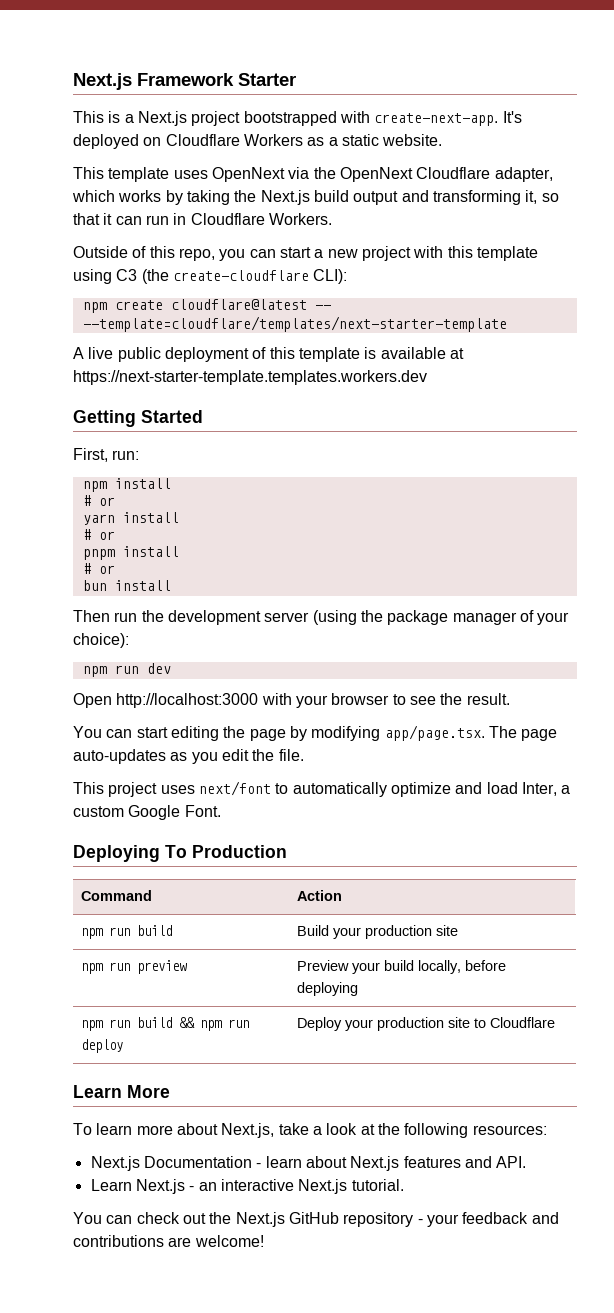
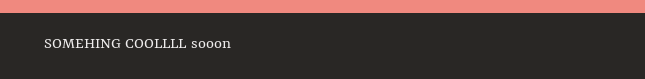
[73,73,296,90] [73,111,522,126] [73,134,443,149] [73,167,553,182] [72,190,559,205] [73,213,332,225] [73,246,538,261] [73,269,348,284] [82,299,331,313] [82,316,507,332] [73,347,464,362] [73,370,427,385] [73,410,203,427] [73,448,140,462] [82,478,171,492] [82,495,115,506] [82,512,179,525] [82,529,115,540] [82,546,179,560] [82,563,115,574] [82,580,171,591] [73,610,570,625] [73,633,129,648] [82,663,171,677] [73,693,510,708] [73,725,558,741] [73,749,304,764] [73,781,571,797] [73,805,221,820] [73,845,287,862] [80,890,152,901] [296,890,342,901] [80,925,172,939] [296,925,458,939] [80,960,187,974] [296,960,506,974] [296,982,358,996] [80,1017,249,1031] [80,1039,123,1053] [296,1017,555,1031] [73,1085,170,1098] [73,1123,547,1138] [90,1156,527,1171] [90,1179,404,1194] [73,1212,559,1227] [73,1235,264,1247] Next.js Framework Starter // This is a Next.js project bootstrapped with create-next-app. It's deployed on Cloudflare Workers as a static website. // This template uses OpenNext via the OpenNext Cloudflare adapter, which works by taking the Next.js build output and transforming it, so that it can run in Cloudflare Workers. // Outside of this repo, you can start a new project with this template using C3 (the create-cloudflare CLI): // npm create cloudflare@latest -- --template=cloudflare/templates/next-starter-template // A live public deployment of this template is available at https://next-starter-template.templates.workers.dev // Getting Started // First, run: // npm install // # or // yarn install // # or // pnpm install // # or // bun install // Then run the development server (using the package manager of your choice): // npm run dev // Open http://localhost:3000 with your browser to see the result. // You can start editing the page by modifying app/page.tsx. The page auto-updates as you edit the file. // This project uses next/font to automatically optimize and load Inter, a custom Google Font. // Deploying To Production // Command | Action // npm run build | Build your production site // npm run preview | Preview your build locally, before deploying // npm run build && npm run deploy | Deploy your production site to Cloudflare // Learn More // To learn more about Next.js, take a look at the following resources: // Next.js Documentation - learn about Next.js features and API. // Learn Next.js - an interactive Next.js tutorial. // You can check out the Next.js GitHub repository - your feedback and contributions are welcome! -> [44,39,231,48] SOMEHING COOLLLL sooon

